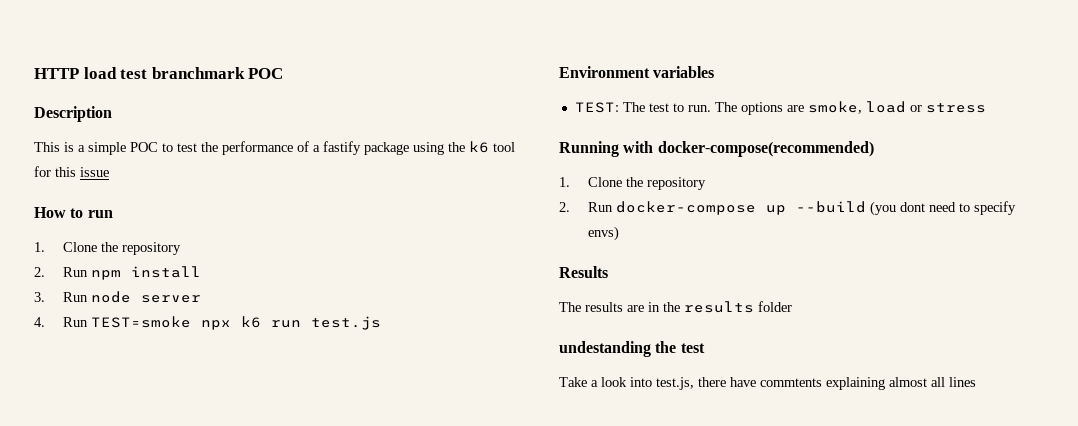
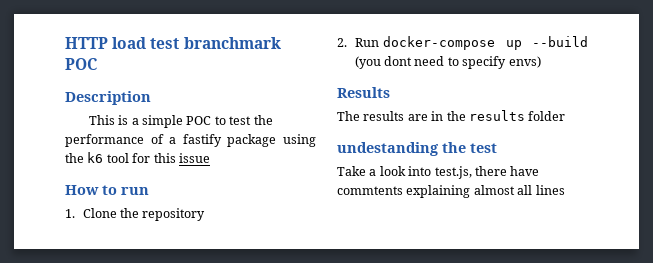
[34,266,201,280] [34,291,201,303] [34,316,381,330] [559,66,715,78] [574,101,986,115] [559,141,874,157] [559,177,706,190] // 2. Run npm install // 3. Run node server // 4. Run TEST=smoke npx k6 run test.js // Environment variables // TEST: The test to run. The options are smoke, load or stress // Running with docker-compose(recommended) // 1. Clone the repository -> (206, 214) none

